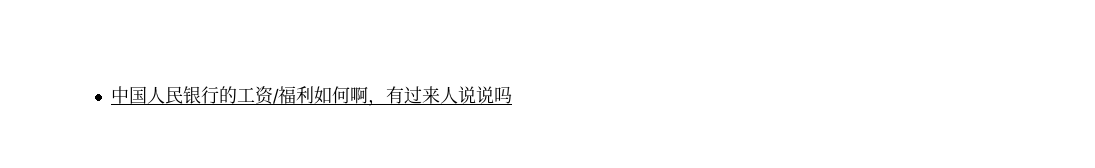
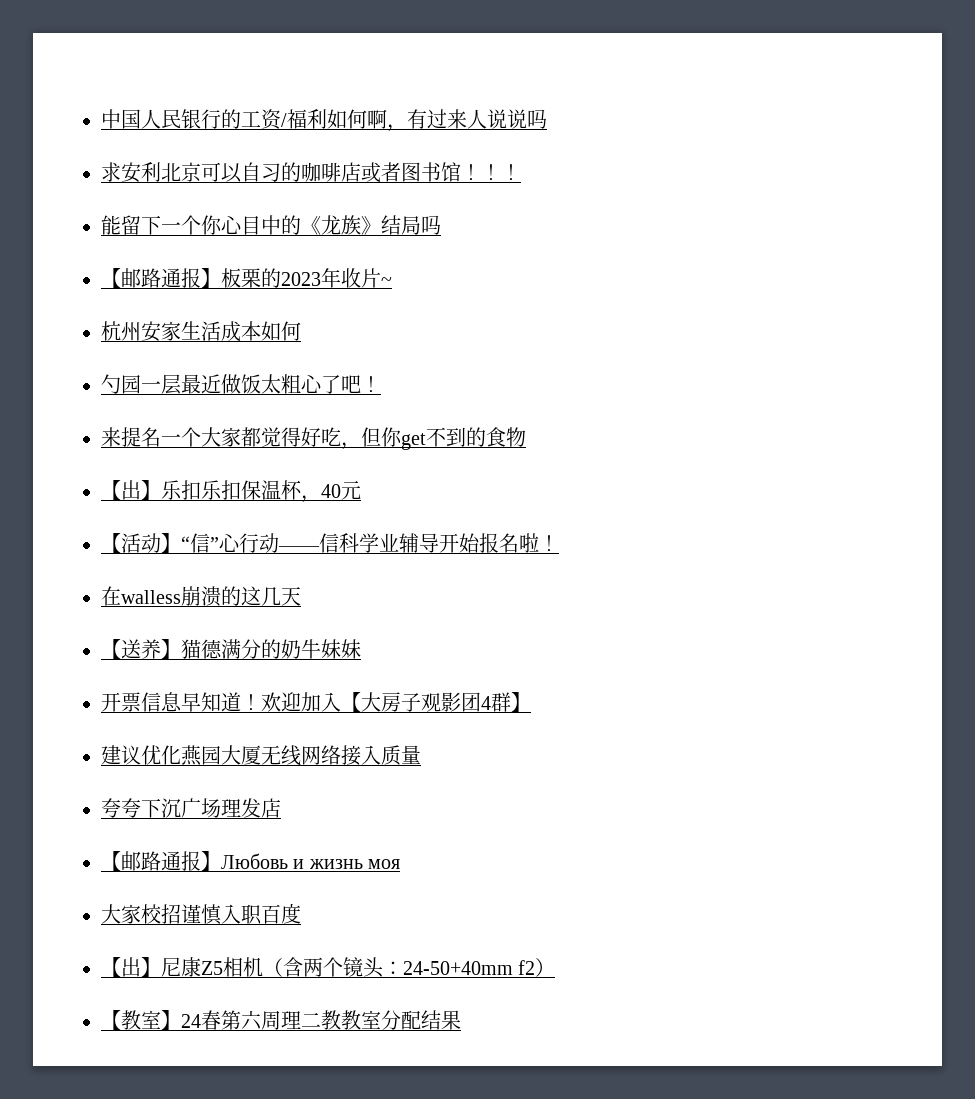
(512, 95) none -> [101,162,521,183] [101,215,441,235] [101,268,392,288] [101,321,301,342] [101,374,381,395] [101,427,526,450] [101,480,361,503] [101,533,559,553] [101,586,301,607] [101,639,361,659] [101,692,531,712] [101,745,421,766] [101,798,281,818] [101,851,401,871] [101,903,301,925] [101,957,556,978] [101,1010,461,1030] // 求安利北京可以自习的咖啡店或者图书馆！！！ // 能留下一个你心目中的《龙族》结局吗 // 【邮路通报】板栗的2023年收片~ // 杭州安家生活成本如何 // 勺园一层最近做饭太粗心了吧！ // 来提名一个大家都觉得好吃，但你get不到的食物 // 【出】乐扣乐扣保温杯，40元 // 【活动】“信”心行动——信科学业辅导开始报名啦！ // 在walless崩溃的这几天 // 【送养】猫德满分的奶牛妹妹 // 开票信息早知道！欢迎加入【大房子观影团4群】 // 建议优化燕园大厦无线网络接入质量 // 夸夸下沉广场理发店 // 【邮路通报】Любовь и жизнь моя // 大家校招谨慎入职百度 // 【出】尼康Z5相机（含两个镜头：24-50+40mm f2） // 【教室】24春第六周理二教教室分配结果

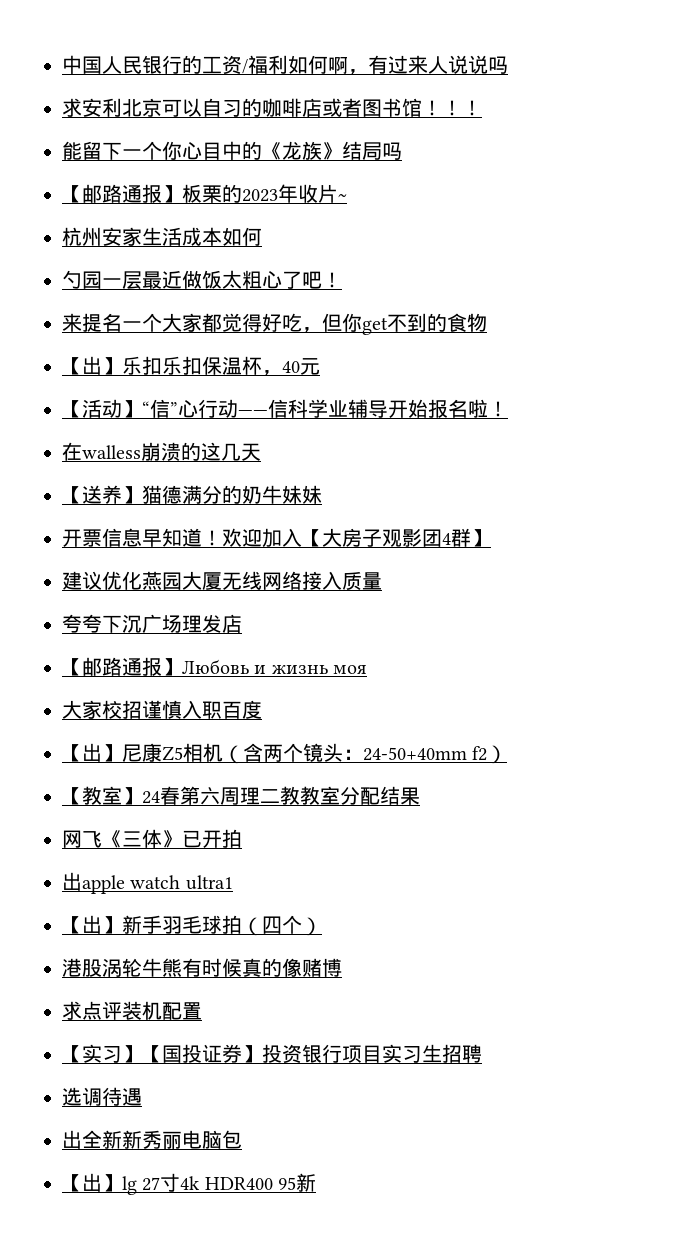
(461, 1020) none -> [62,829,242,848] [62,872,233,894] [62,915,322,936] [62,958,342,977] [62,1001,202,1020] [62,1044,482,1064] [62,1087,142,1106] [62,1130,242,1149] [62,1173,317,1195] // 网飞《三体》已开拍 // 出apple watch ultra1 // 【出】新手羽毛球拍（四个） // 港股涡轮牛熊有时候真的像赌博 // 求点评装机配置 // 【实习】【国投证券】投资银行项目实习生招聘 // 选调待遇 // 出全新新秀丽电脑包 // 【出】lg 27寸4k HDR400 95新

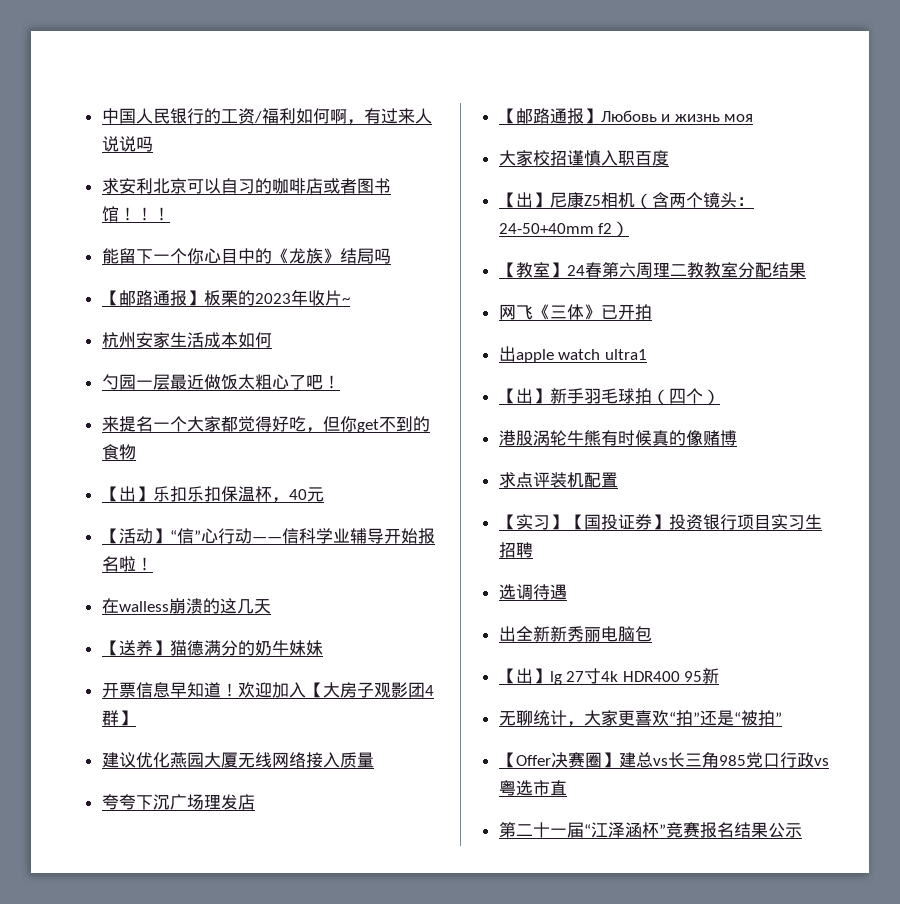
(317, 1182) none -> [498,710,782,727] [498,751,829,768] [498,780,567,796] [498,822,802,838] // 无聊统计，大家更喜欢“拍”还是“被拍” // 【Offer决赛圈】建总vs长三角985党口行政vs粤选市直 // 第二十一届“江泽涵杯”竞赛报名结果公示

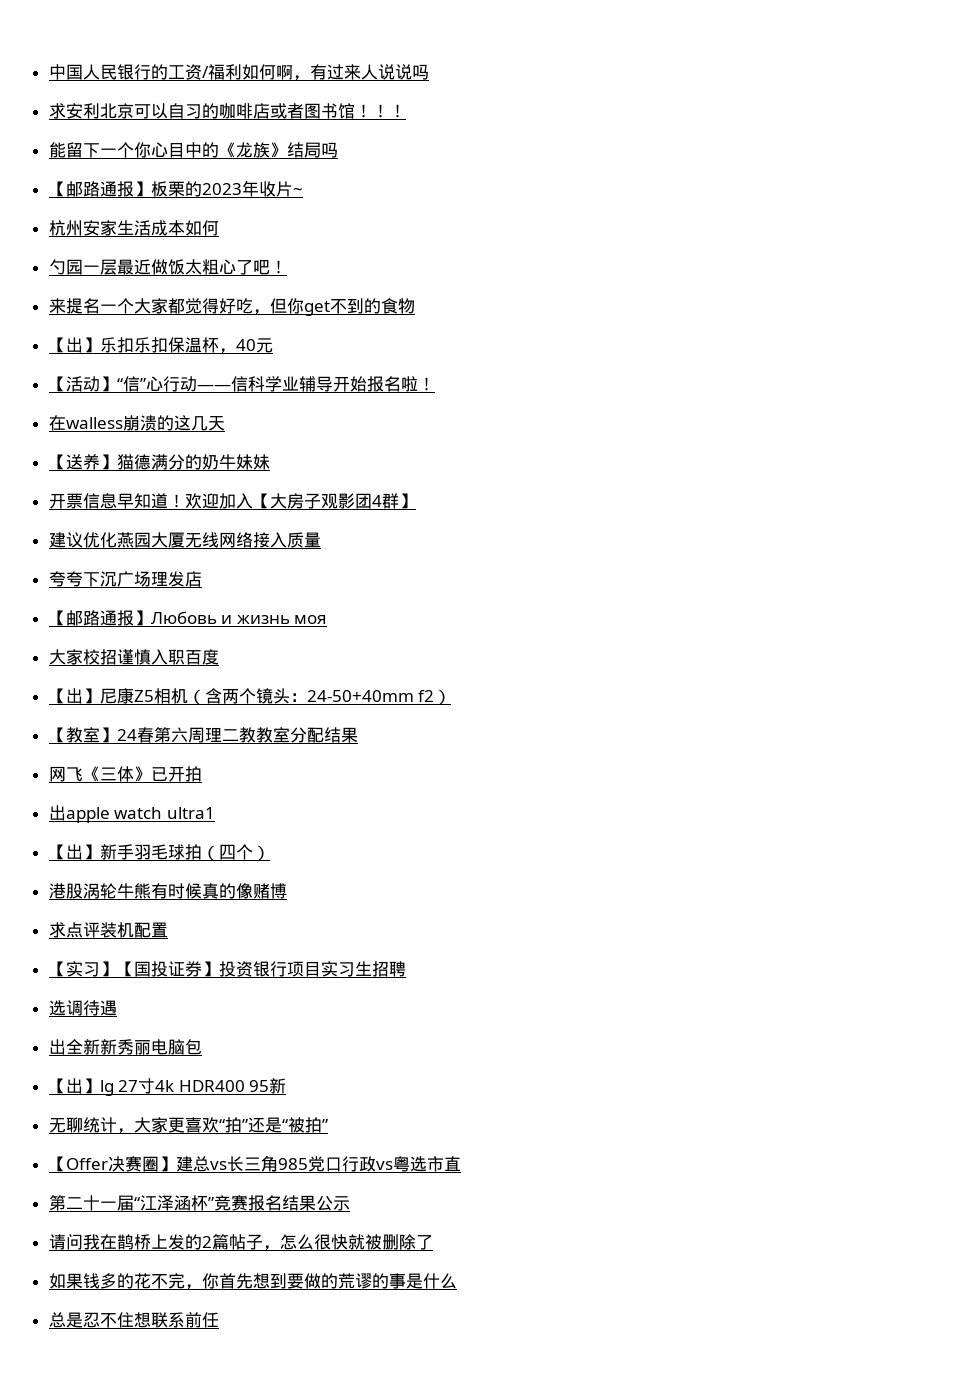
(802, 830) none -> [48,1234,433,1251] [48,1273,457,1290] [48,1312,219,1328] // 请问我在鹊桥上发的2篇帖子，怎么很快就被删除了 // 如果钱多的花不完，你首先想到要做的荒谬的事是什么 // 总是忍不住想联系前任

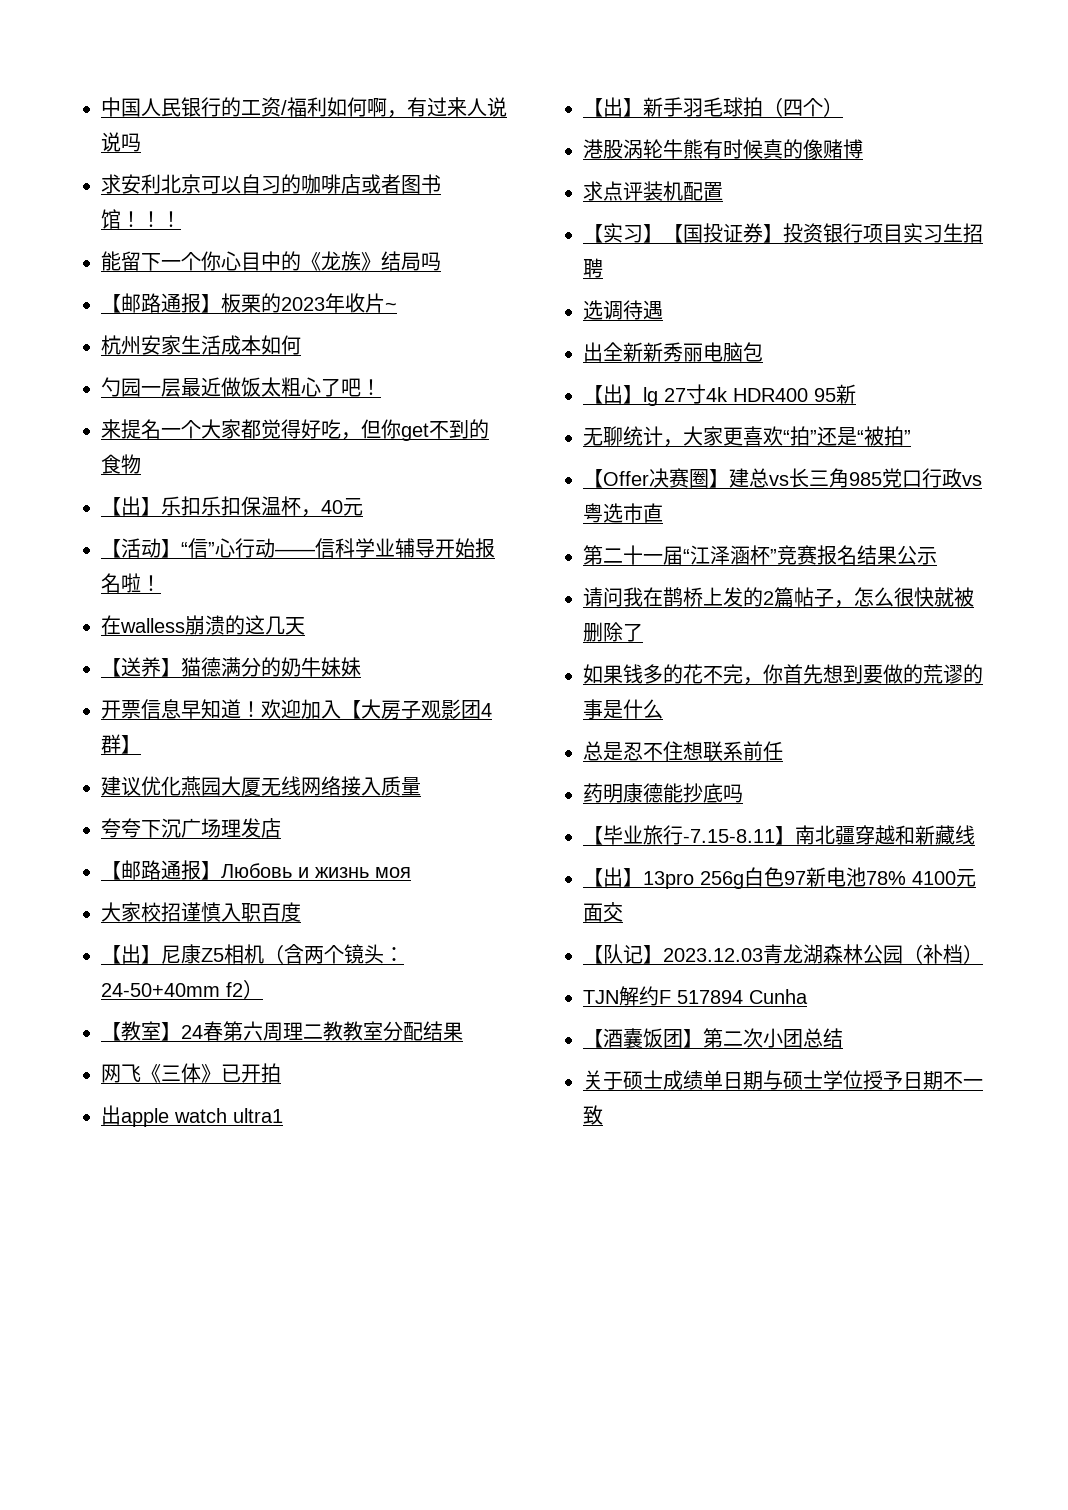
(219, 1320) none -> [583,783,743,803] [583,825,975,845] [583,867,976,889] [583,902,623,922] [583,944,983,964] [583,986,808,1006] [583,1028,843,1049] [583,1070,983,1090] [583,1105,603,1125] // 药明康德能抄底吗 // 【毕业旅行-7.15-8.11】南北疆穿越和新藏线 // 【出】13pro 256g白色97新电池78% 4100元面交 // 【队记】2023.12.03青龙湖森林公园（补档） // TJN解约F 517894 Cunha // 【酒囊饭团】第二次小团总结 // 关于硕士成绩单日期与硕士学位授予日期不一致

